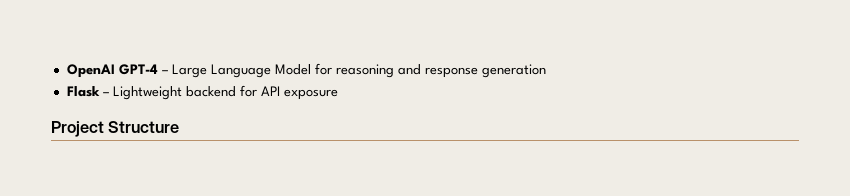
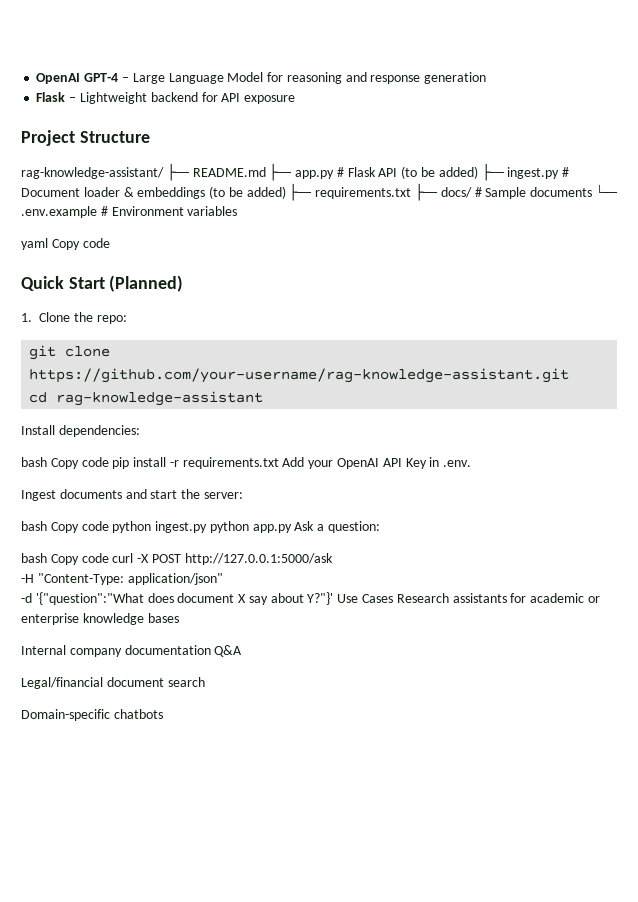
(180, 127) none -> [21,163,570,181] [21,183,618,201] [21,206,238,218] [21,238,110,250] [21,275,184,292] [21,312,127,324] [29,345,111,360] [29,368,570,383] [29,391,264,406] [21,425,140,437] [21,457,472,469] [21,489,243,501] [21,521,381,533] [21,553,333,565] [21,573,223,585] [21,592,600,605] [21,613,179,625] [21,645,243,657] [21,677,205,689] [21,709,163,721] // rag-knowledge-assistant/ ├── README.md ├── app.py # Flask API (to be added) ├── ingest.py # Document loader & embeddings (to be added) ├── requirements.txt ├── docs/ # Sample documents └── .env.example # Environment variables // yaml Copy code // Quick Start (Planned) // 1. Clone the repo: // git clone https://github.com/your-username/rag-knowledge-assistant.git // cd rag-knowledge-assistant // Install dependencies: // bash Copy code pip install -r requirements.txt Add your OpenAI API Key in .env. // Ingest documents and start the server: // bash Copy code python ingest.py python app.py Ask a question: // bash Copy code curl -X POST http://127.0.0.1:5000/ask // -H "Content-Type: application/json" // -d '{"question":"What does document X say about Y?"}' Use Cases Research assistants for academic or enterprise knowledge bases // Internal company documentation Q&A // Legal/financial document search // Domain-specific chatbots

